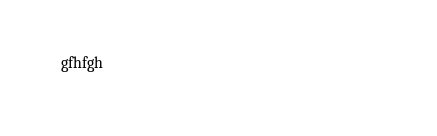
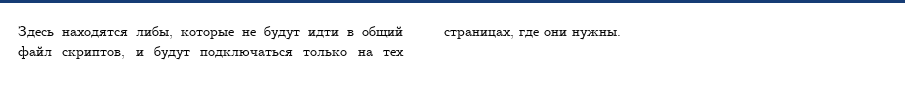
[61,56,103,72] gfhfgh -> [18,26,403,40] [18,46,404,60] [444,30,621,40] Здесь находятся либы, которые не будут идти в общий файл скриптов, и будут подключаться только на тех страницах, где они нужны.

